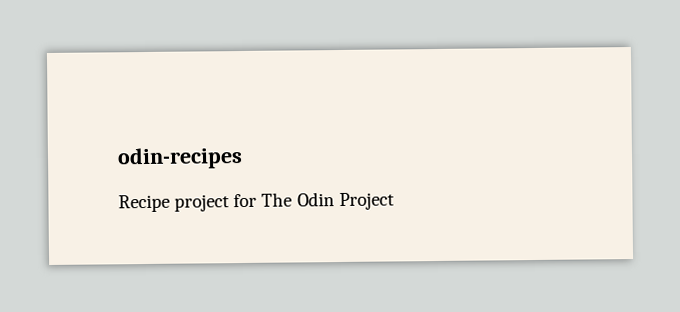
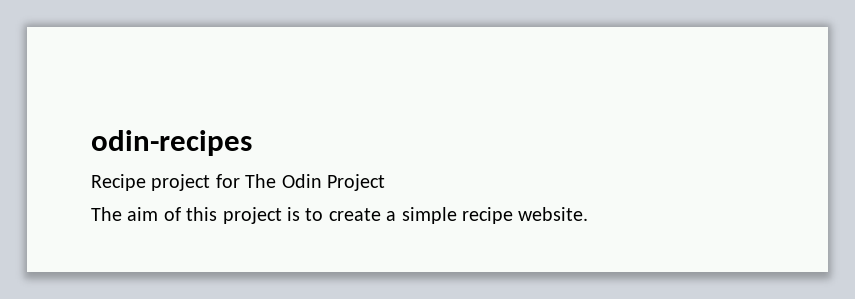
(395, 201) none -> [91,207,589,224] // The aim of this project is to create a simple recipe website.

